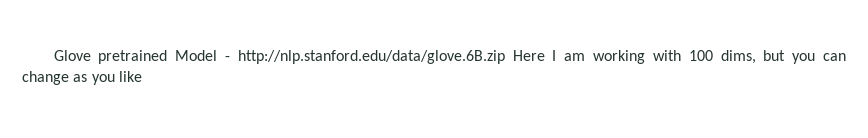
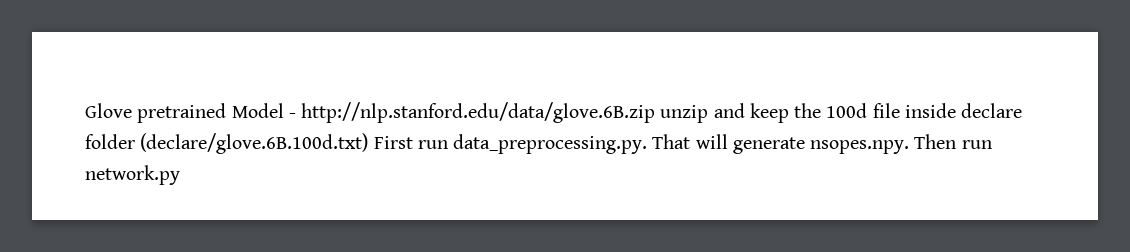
[512,50,846,64] [22,71,142,85] Here I am working with 100 dims, but you can change as you like -> [660,103,1023,123] [85,133,992,154] [85,165,180,185] unzip and keep the 100d file inside declare folder (declare/glove.6B.100d.txt) First run data_preprocessing.py. That will generate nsopes.npy. Then run network.py

